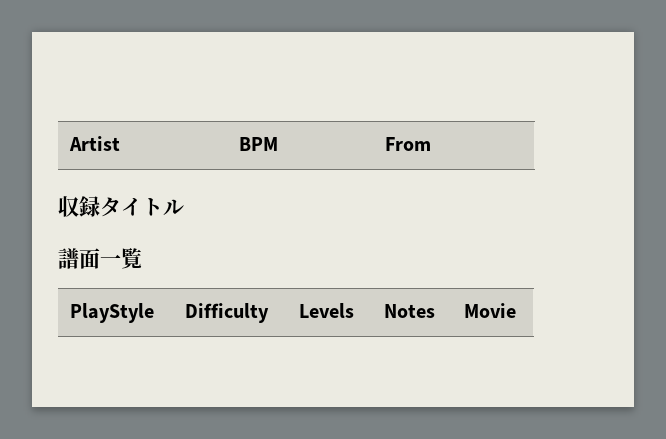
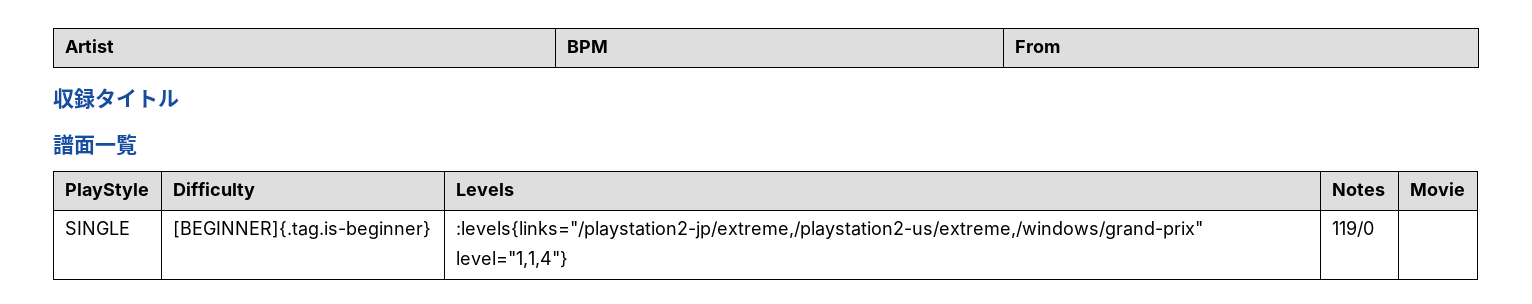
(517, 310) none -> [64,221,130,235] [172,221,431,239] [455,221,1203,239] [455,251,568,268] [1331,220,1374,237] // SINGLE | [BEGINNER]{.tag.is-beginner} | :levels{links="/playstation2-jp/extreme,/playstation2-us/extreme,/windows/grand-prix" level="1,1,4"} | 119/0 |

